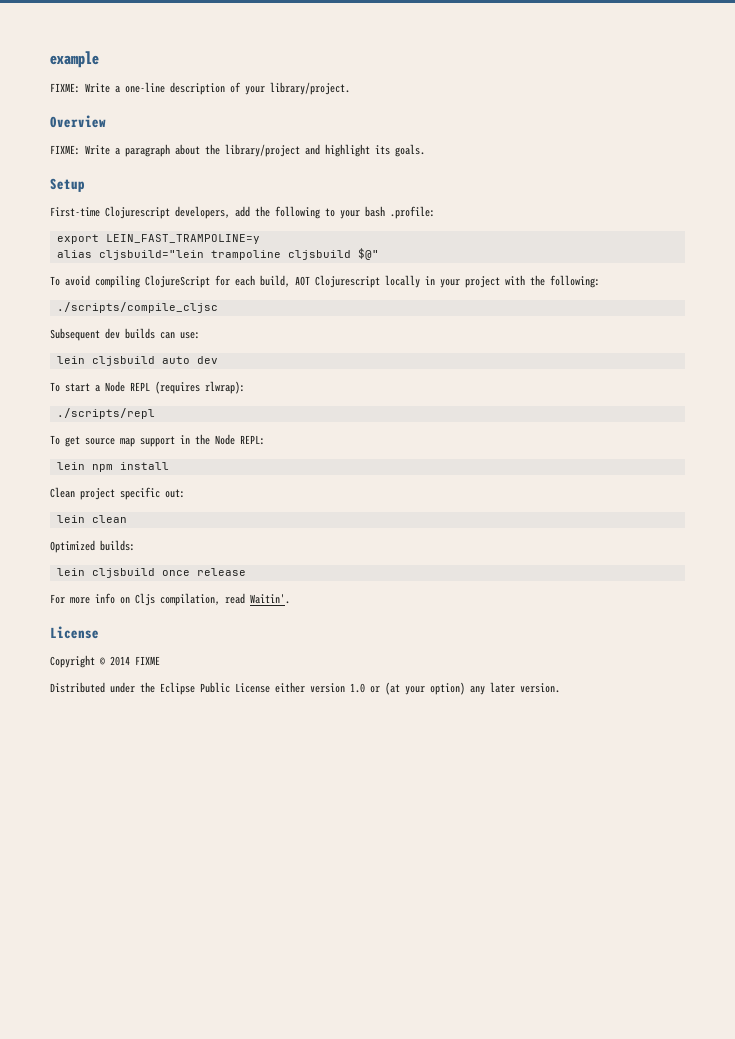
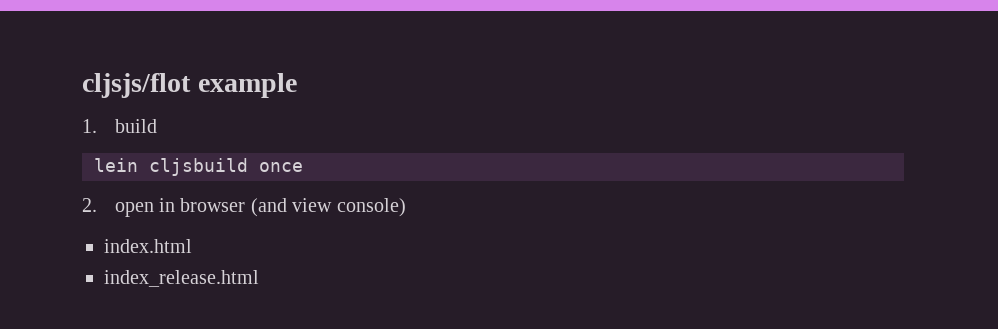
(50, 59) none -> [82,73,191,98] cljsjs/flot
[50,82,350,95] [50,115,106,128] [50,144,425,157] [50,178,85,192] [50,206,435,219] [56,234,260,244] [56,248,379,260] [50,275,600,288] [56,302,218,313] [50,328,200,341] [56,356,218,366] [50,381,245,394] [56,408,155,419] [50,434,265,447] [56,462,169,472] [50,487,185,500] [56,515,127,523] [50,540,135,553] [56,568,246,578] [50,593,290,606] [50,626,99,639] [50,655,160,668] [50,682,560,695] FIXME: Write a one-line description of your library/project. // Overview // FIXME: Write a paragraph about the library/project and highlight its goals. // Setup // First-time Clojurescript developers, add the following to your bash .profile: // export LEIN_FAST_TRAMPOLINE=y // alias cljsbuild="lein trampoline cljsbuild $@" // To avoid compiling ClojureScript for each build, AOT Clojurescript locally in your project with the following: // ./scripts/compile_cljsc // Subsequent dev builds can use: // lein cljsbuild auto dev // To start a Node REPL (requires rlwrap): // ./scripts/repl // To get source map support in the Node REPL: // lein npm install // Clean project specific out: // lein clean // Optimized builds: // lein cljsbuild once release // For more info on Cljs compilation, read Waitin'. // License // Copyright © 2014 FIXME // Distributed under the Eclipse Public License either version 1.0 or (at your option) any later version. -> [82,119,157,133] [94,158,303,176] [82,198,406,217] [104,239,192,253] [104,270,259,287] 1. build // lein cljsbuild once // 2. open in browser (and view console) // index.html // index_release.html

